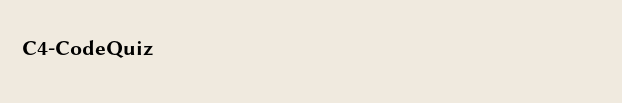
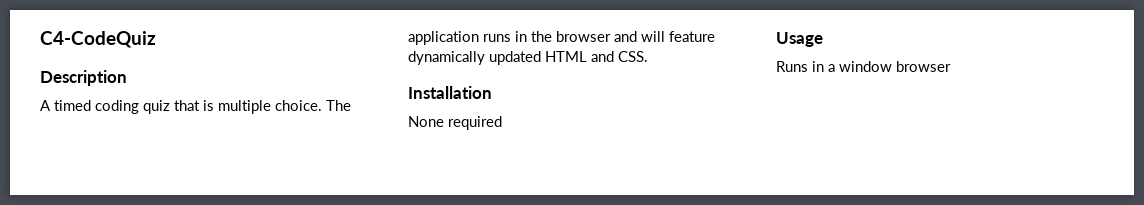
(153, 49) none -> [40,70,127,86] [40,100,351,114] [408,31,715,45] [408,51,648,65] [408,86,492,99] [408,116,502,130] [776,32,823,47] [776,61,951,72] // Description // A timed coding quiz that is multiple choice. The application runs in the browser and will feature dynamically updated HTML and CSS. // Installation // None required // Usage // Runs in a window browser

